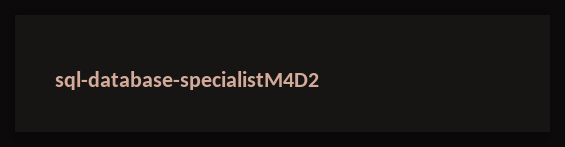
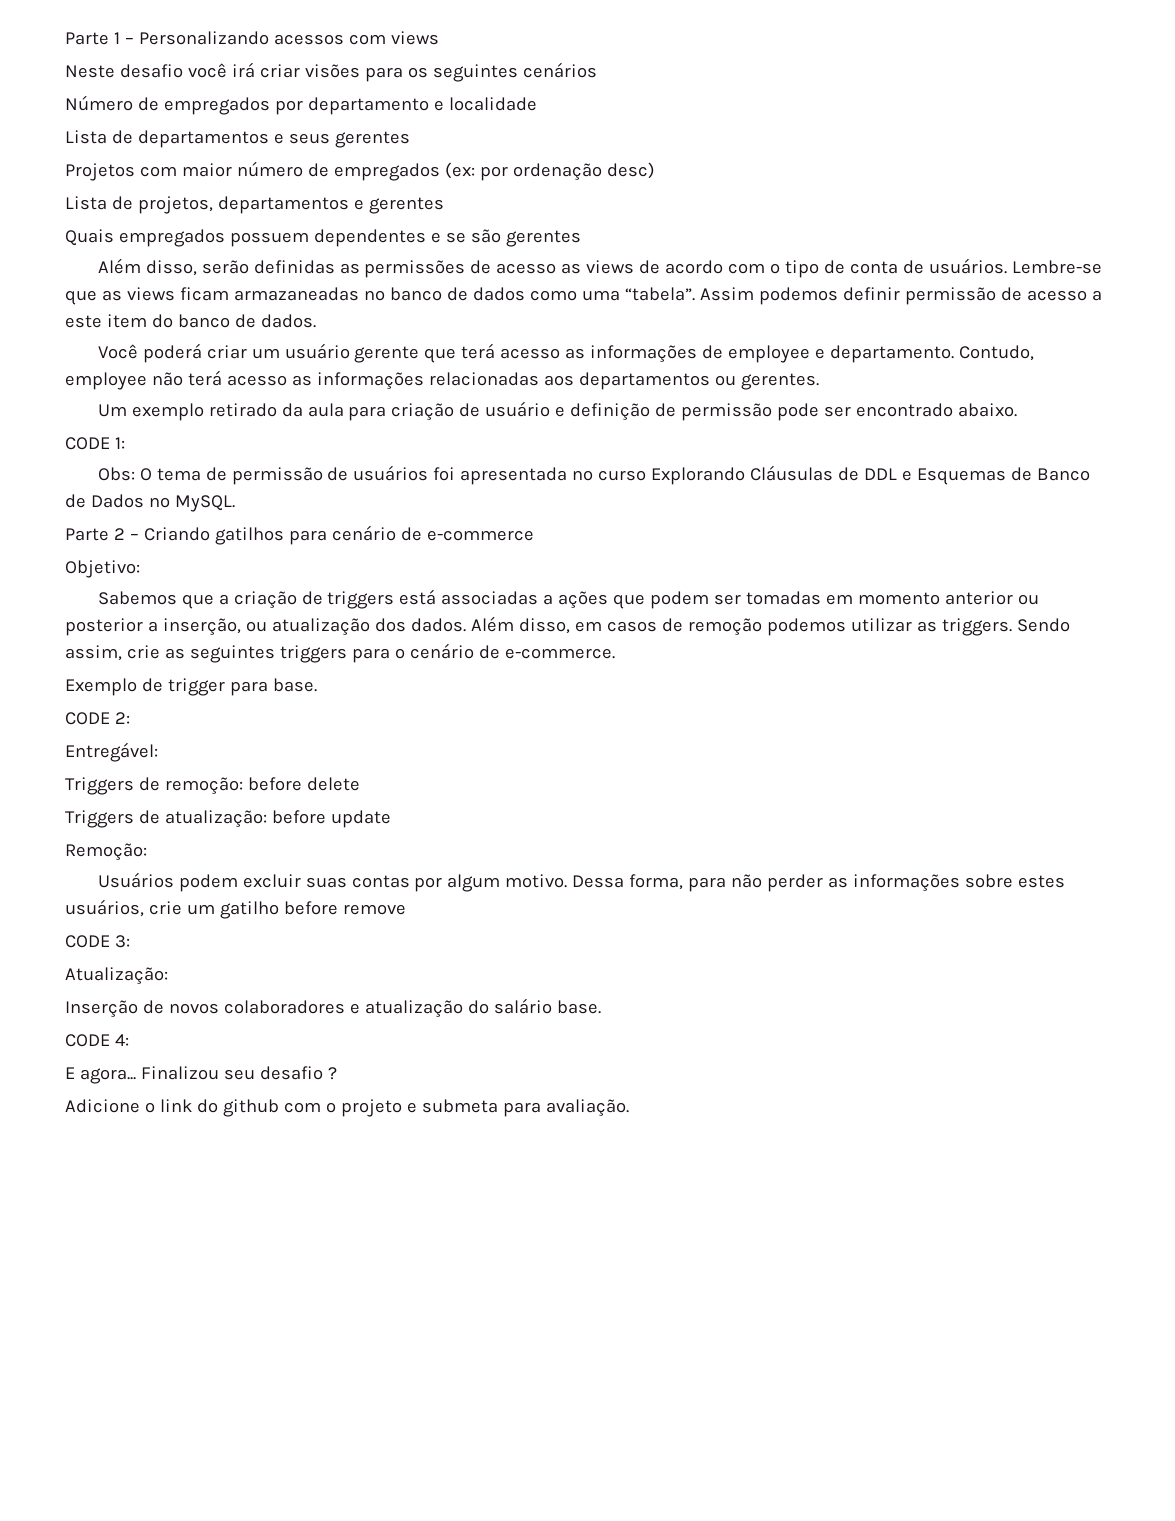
[55,71,319,90] sql-database-specialistM4D2 -> [65,31,439,45] [65,62,597,82] [65,95,537,115] [65,130,410,148] [65,161,655,181] [65,196,444,214] [65,229,581,247] [97,258,1103,278] [65,287,1102,305] [65,314,316,328] [97,343,1035,363] [65,370,819,390] [97,401,1018,421] [65,437,125,450] [97,465,1091,485] [65,494,235,512] [65,525,534,545] [65,560,140,578] [97,589,1040,609] [65,616,1070,636] [65,643,615,663] [65,678,317,696] [65,712,130,725] [65,742,158,762] [65,777,360,795] [65,810,391,828] [65,843,147,861] [97,872,1066,892] [65,899,406,919] [65,935,130,948] [65,967,168,985] [65,998,601,1018] [65,1034,129,1047] [65,1066,337,1084] [65,1099,629,1117] Parte 1 – Personalizando acessos com views // Neste desafio você irá criar visões para os seguintes cenários // Número de empregados por departamento e localidade // Lista de departamentos e seus gerentes // Projetos com maior número de empregados (ex: por ordenação desc) // Lista de projetos, departamentos e gerentes // Quais empregados possuem dependentes e se são gerentes // Além disso, serão definidas as permissões de acesso as views de acordo com o tipo de conta de usuários. Lembre-se que as views ficam armazaneadas no banco de dados como uma “tabela”. Assim podemos definir permissão de acesso a este item do banco de dados. // Você poderá criar um usuário gerente que terá acesso as informações de employee e departamento. Contudo, employee não terá acesso as informações relacionadas aos departamentos ou gerentes. // Um exemplo retirado da aula para criação de usuário e definição de permissão pode ser encontrado abaixo. // CODE 1: // Obs: O tema de permissão de usuários foi apresentada no curso Explorando Cláusulas de DDL e Esquemas de Banco de Dados no MySQL. // Parte 2 – Criando gatilhos para cenário de e-commerce // Objetivo: // Sabemos que a criação de triggers está associadas a ações que podem ser tomadas em momento anterior ou posterior a inserção, ou atualização dos dados. Além disso, em casos de remoção podemos utilizar as triggers. Sendo assim, crie as seguintes triggers para o cenário de e-commerce. // Exemplo de trigger para base. // CODE 2: // Entregável: // Triggers de remoção: before delete // Triggers de atualização: before update // Remoção: // Usuários podem excluir suas contas por algum motivo. Dessa forma, para não perder as informações sobre estes usuários, crie um gatilho before remove // CODE 3: // Atualização: // Inserção de novos colaboradores e atualização do salário base. // CODE 4: // E agora... Finalizou seu desafio ? // Adicione o link do github com o projeto e submeta para avaliação.

